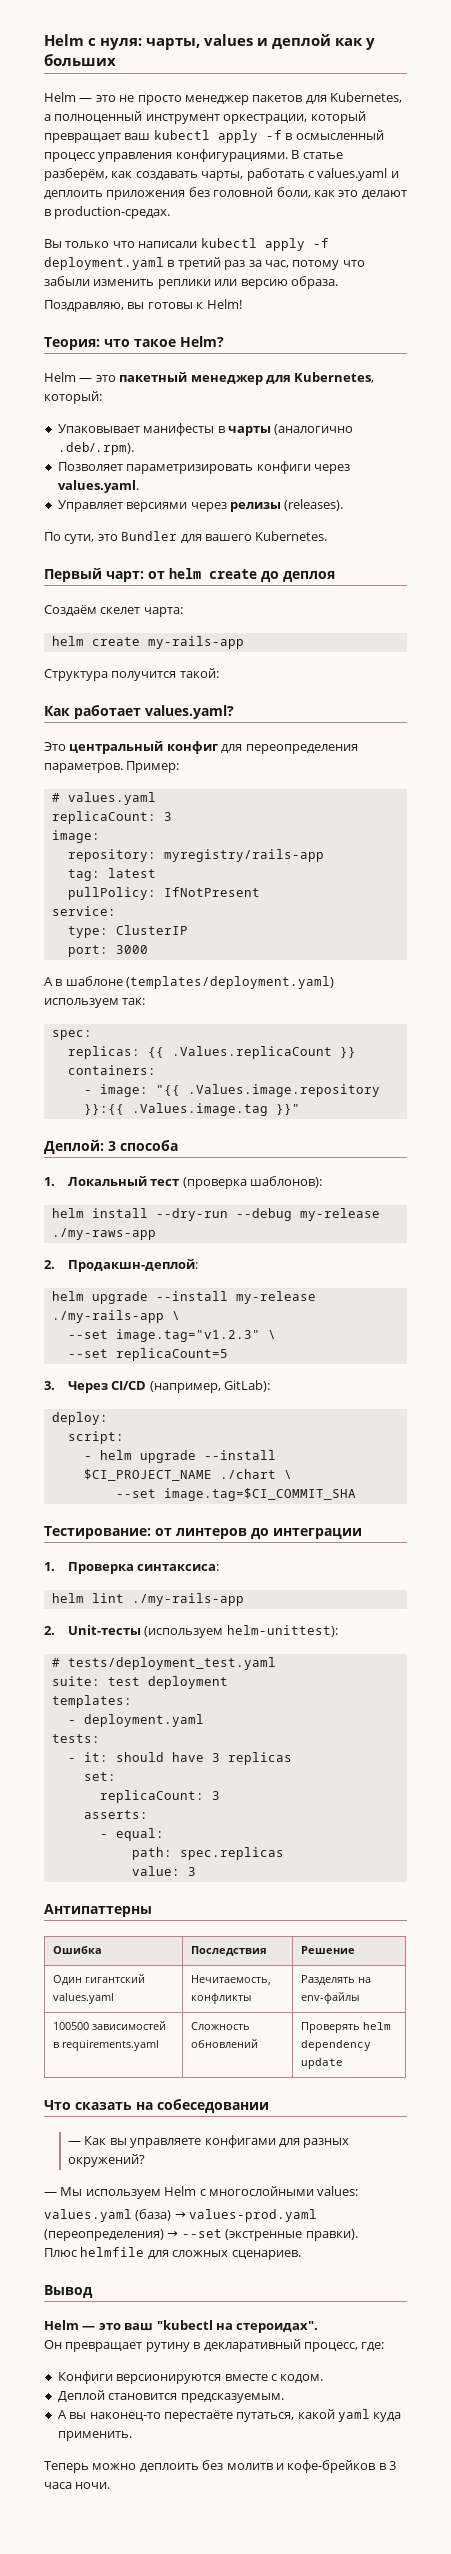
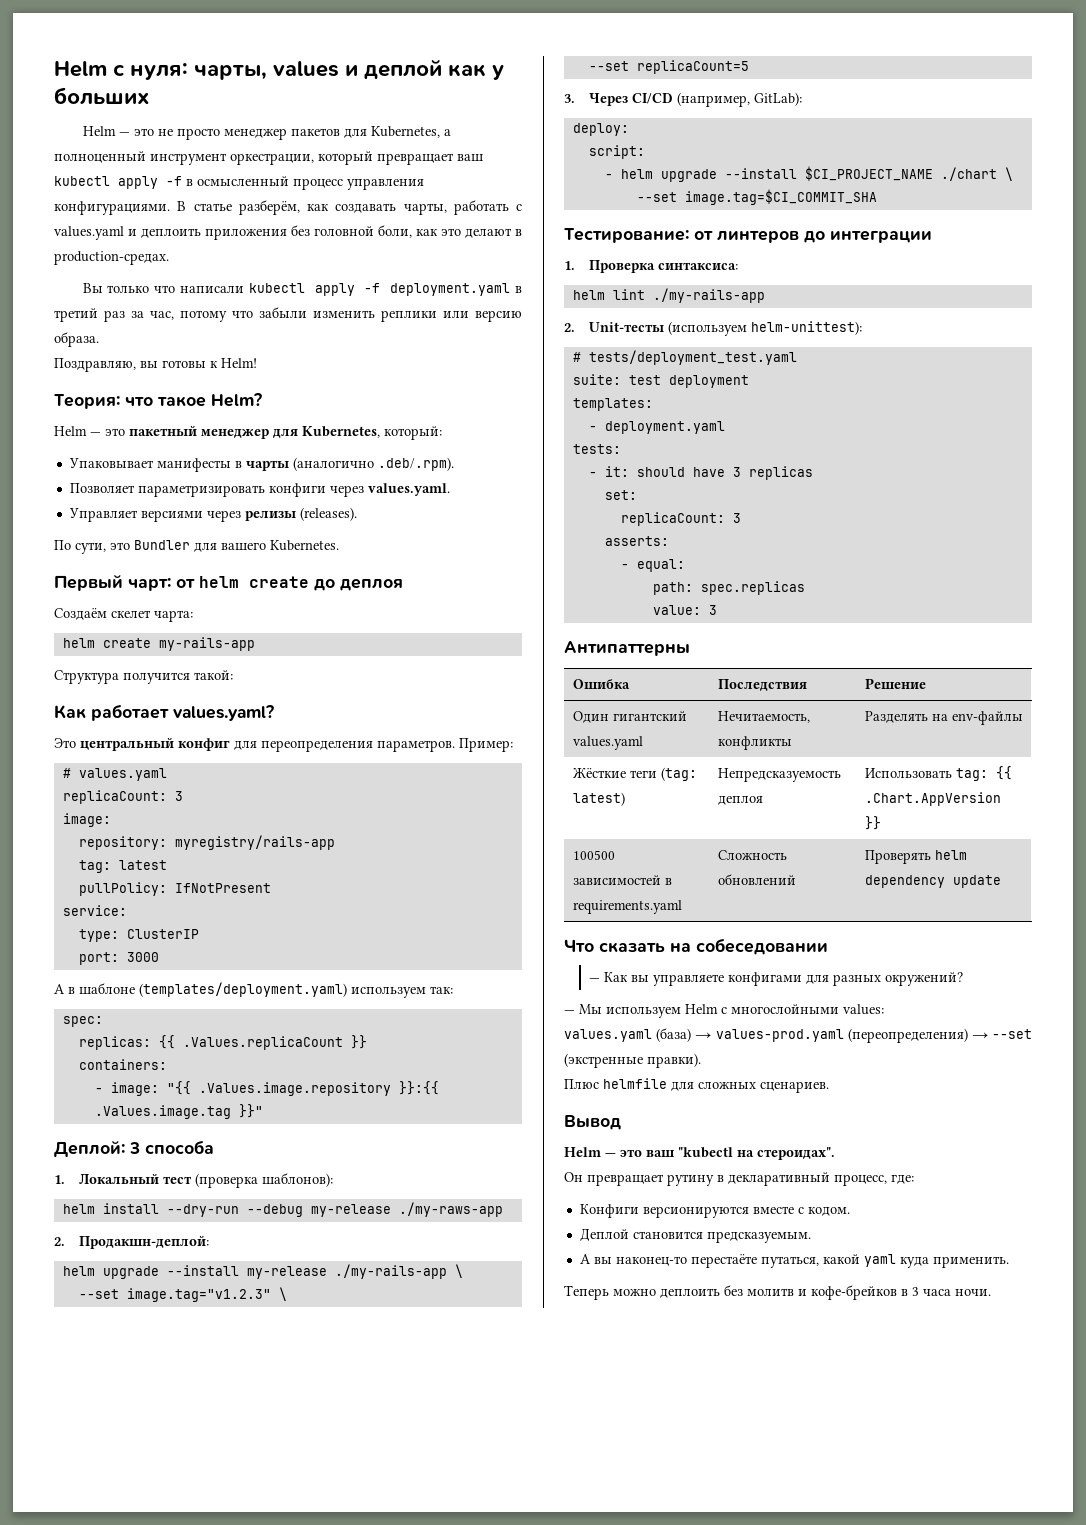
(359, 1998) none -> [572,767,697,781] [572,792,625,806] [717,768,841,782] [717,796,763,805] [864,766,1012,781] [864,792,1001,806] [864,816,881,830] // Жёсткие теги (tag: latest) | Непредсказуемость деплоя | Использовать tag: {{ .Chart.AppVersion }}

